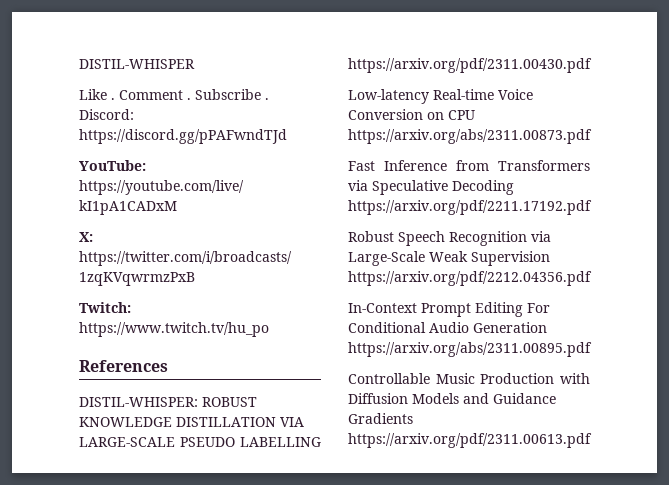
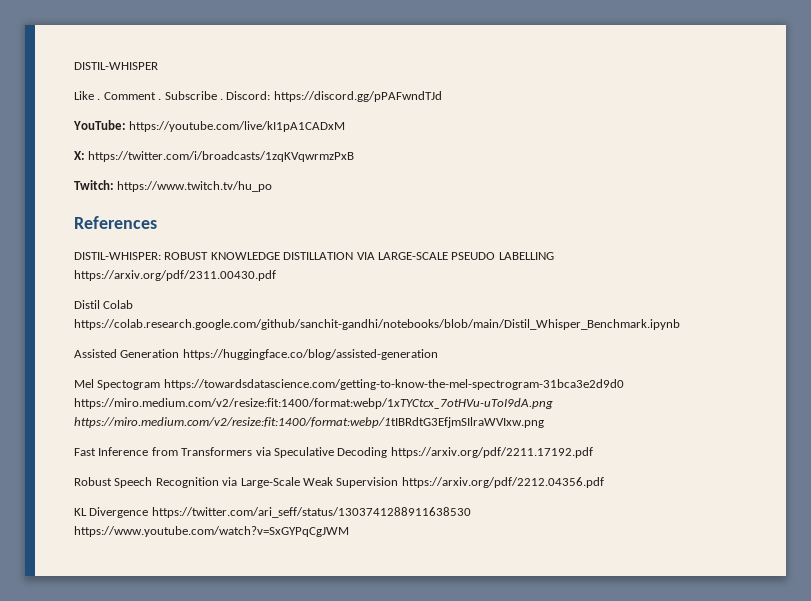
[348,89,533,104] [348,109,475,120] [348,129,592,144] Low-latency Real-time Voice Conversion on CPU https://arxiv.org/abs/2311.00873.pdf -> [74,300,134,309] [74,319,680,330] [74,349,438,360] [74,379,624,390] [74,398,553,409] [74,417,544,428] Distil Colab https://colab.research.google.com/github/sanchit-gandhi/notebooks/blob/main/Distil_Whisper_Benchmark.ipynb // Assisted Generation https://huggingface.co/blog/assisted-generation // Mel Spectogram https://towardsdatascience.com/getting-to-know-the-mel-spectrogram-31bca3e2d9d0 https://miro.medium.com/v2/resize:fit:1400/format:webp/1xTYCtcx_7otHVu-uToI9dA.png https://miro.medium.com/v2/resize:fit:1400/format:webp/1tIBRdtG3EfjmSIlraWVIxw.png
[348,302,550,317] [348,322,547,333] [348,342,592,357] [348,373,590,384] [348,393,556,404] [348,413,413,424] [348,433,592,448] In-Context Prompt Editing For Conditional Audio Generation https://arxiv.org/abs/2311.00895.pdf // Controllable Music Production with Diffusion Models and Guidance Gradients https://arxiv.org/pdf/2311.00613.pdf -> [74,507,471,518] [74,526,349,537] KL Divergence https://twitter.com/ari_seff/status/1303741288911638530 https://www.youtube.com/watch?v=SxGYPqCgJWM

